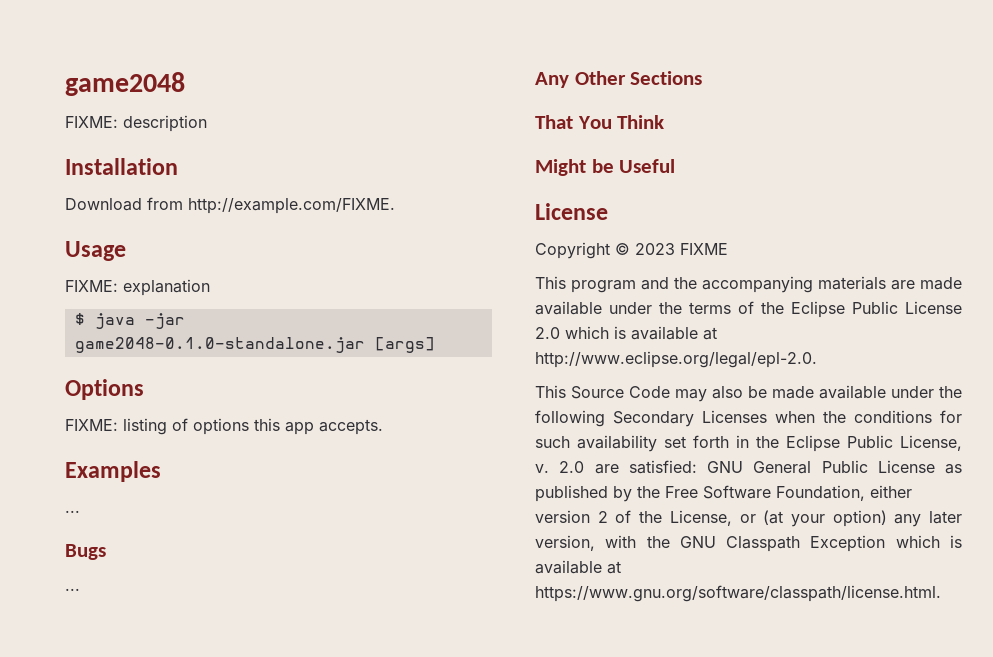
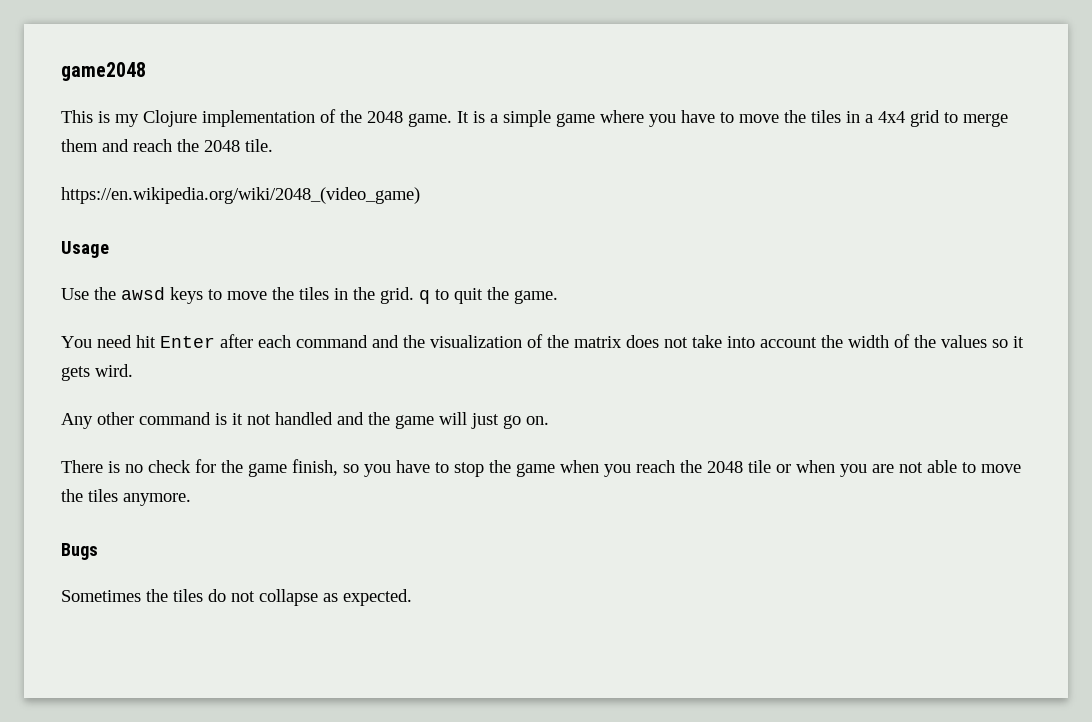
[65,115,207,132] [65,158,178,175] [65,197,395,214] [65,241,126,261] [65,279,210,296] [74,313,185,329] [74,337,435,353] [65,379,144,400] [65,418,383,435] [65,461,161,482] [65,510,80,513] [65,544,106,560] [65,588,80,591] [535,71,703,88] [535,115,665,129] [535,159,676,176] [535,203,608,220] [535,242,728,259] [535,276,962,293] [535,301,962,318] [535,326,717,340] [535,351,817,368] [535,385,962,402] [535,410,962,427] [535,435,962,452] [535,460,962,474] [535,485,912,502] [535,510,962,527] [535,535,962,552] [535,560,621,574] [535,585,941,602] FIXME: description // Installation // Download from http://example.com/FIXME. // Usage // FIXME: explanation // $ java -jar game2048-0.1.0-standalone.jar [args] // Options // FIXME: listing of options this app accepts. // Examples // ... // Bugs // ... // Any Other Sections // That You Think // Might be Useful // License // Copyright © 2023 FIXME // This program and the accompanying materials are made available under the terms of the Eclipse Public License 2.0 which is available at http://www.eclipse.org/legal/epl-2.0. // This Source Code may also be made available under the following Secondary Licenses when the conditions for such availability set forth in the Eclipse Public License, v. 2.0 are satisfied: GNU General Public License as published by the Free Software Foundation, either version 2 of the License, or (at your option) any later version, with the GNU Classpath Exception which is available at https://www.gnu.org/software/classpath/license.html. -> [61,109,1008,127] [61,139,273,152] [61,187,420,204] [61,241,109,258] [61,287,558,304] [61,334,1024,348] [61,364,133,381] [61,412,549,429] [61,459,1021,477] [61,489,191,506] [61,543,98,560] [61,589,412,606] This is my Clojure implementation of the 2048 game. It is a simple game where you have to move the tiles in a 4x4 grid to merge them and reach the 2048 tile. // https://en.wikipedia.org/wiki/2048_(video_game) // Usage // Use the awsd keys to move the tiles in the grid. q to quit the game. // You need hit Enter after each command and the visualization of the matrix does not take into account the width of the values so it gets wird. // Any other command is it not handled and the game will just go on. // There is no check for the game finish, so you have to stop the game when you reach the 2048 tile or when you are not able to move the tiles anymore. // Bugs // Sometimes the tiles do not collapse as expected.

